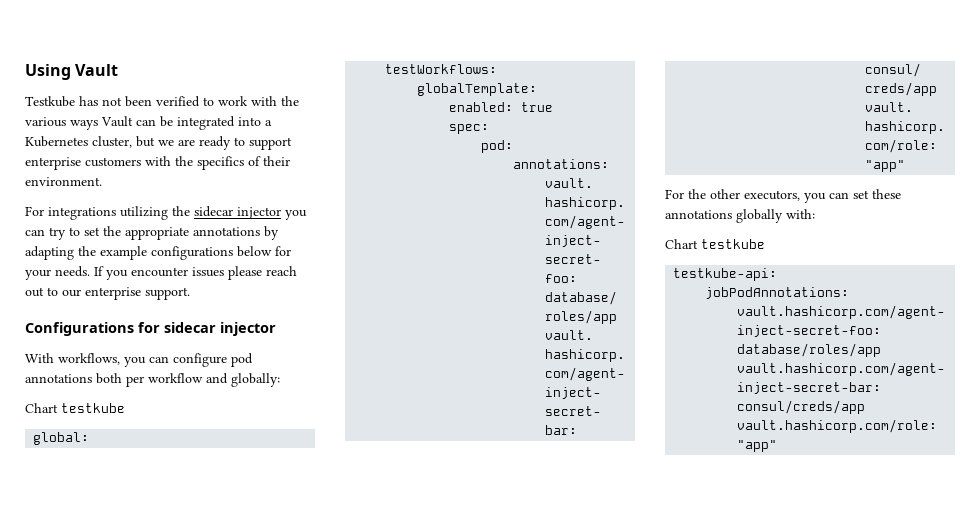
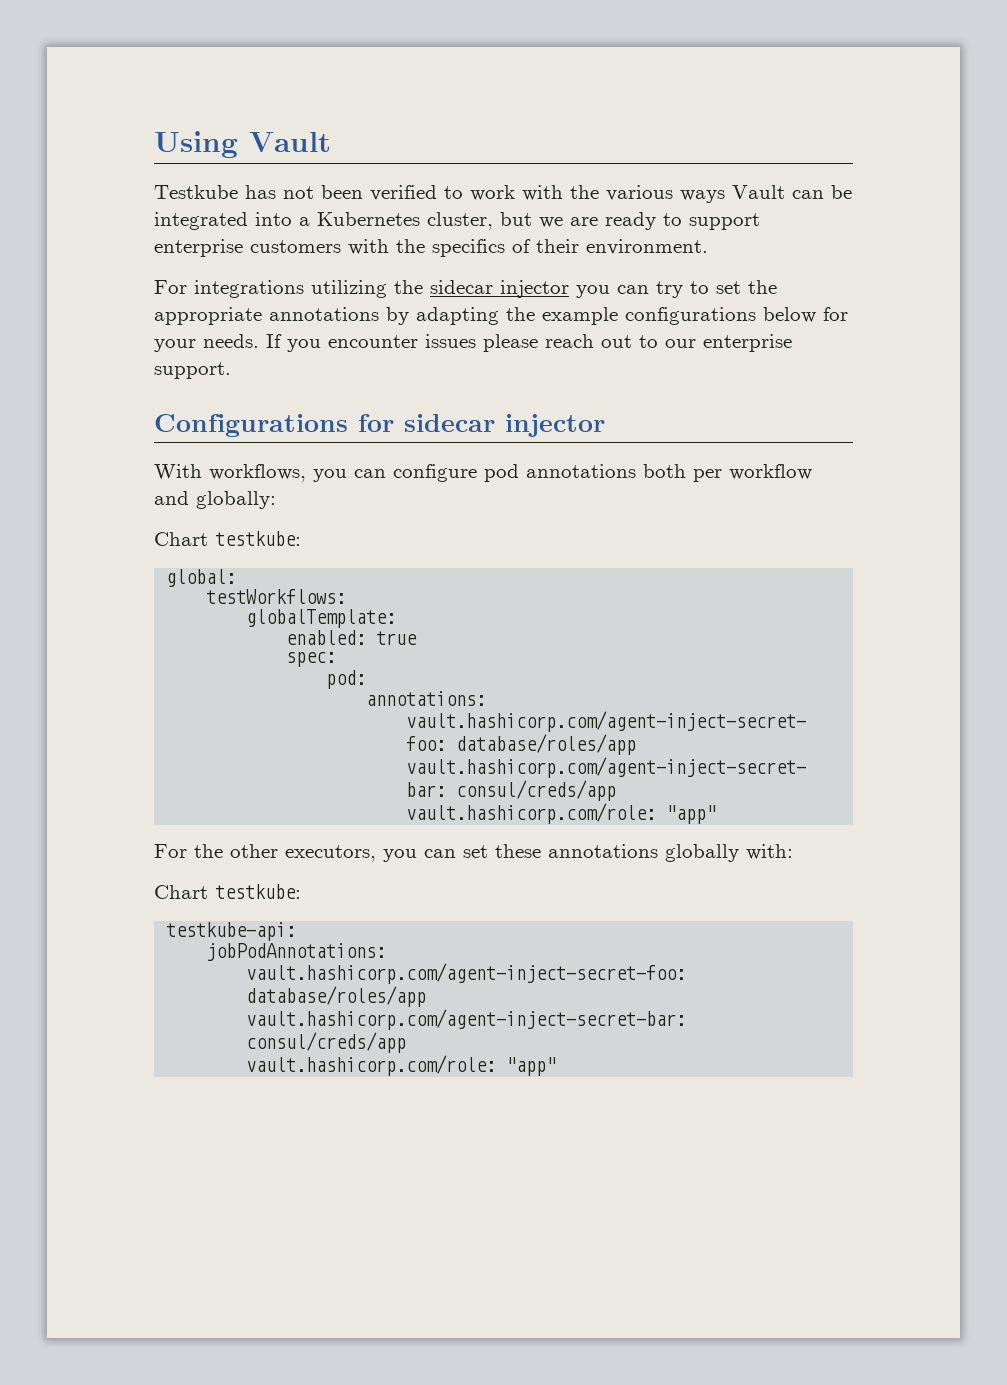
[61,403,125,413] testkube -> [215,531,301,546] testkube:
[701,239,765,249] testkube -> [215,884,301,899] testkube:

